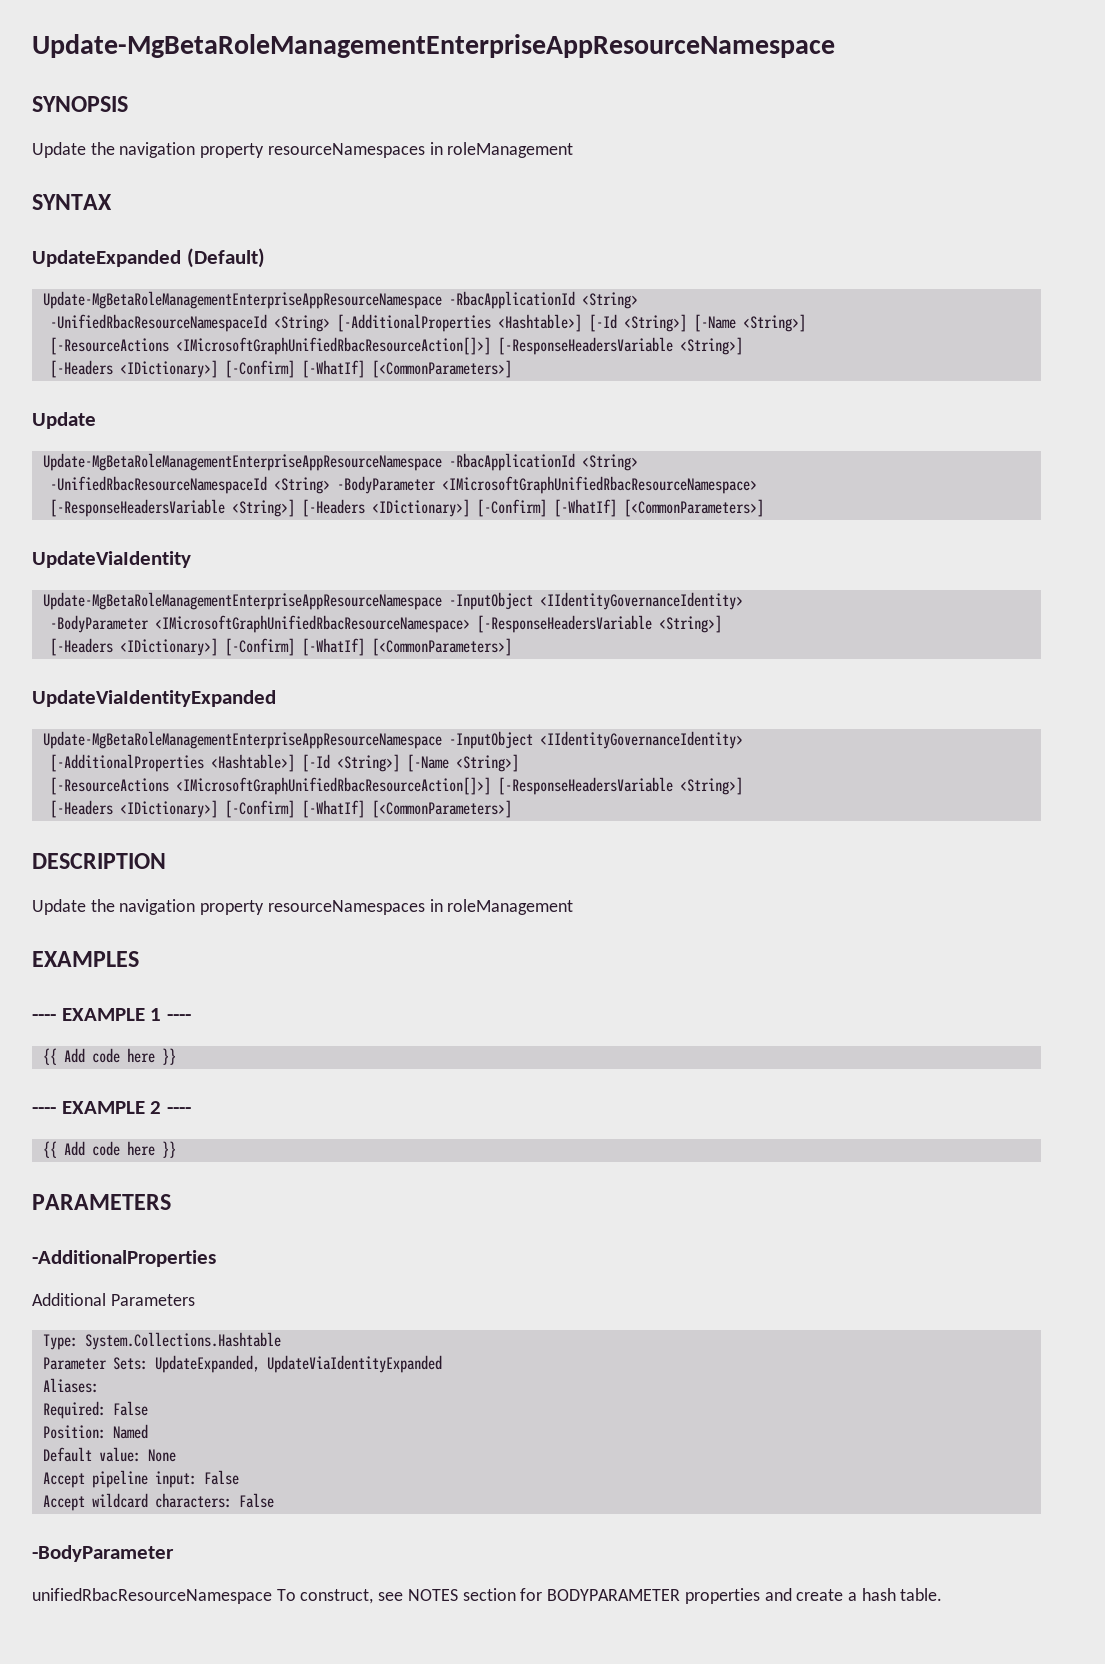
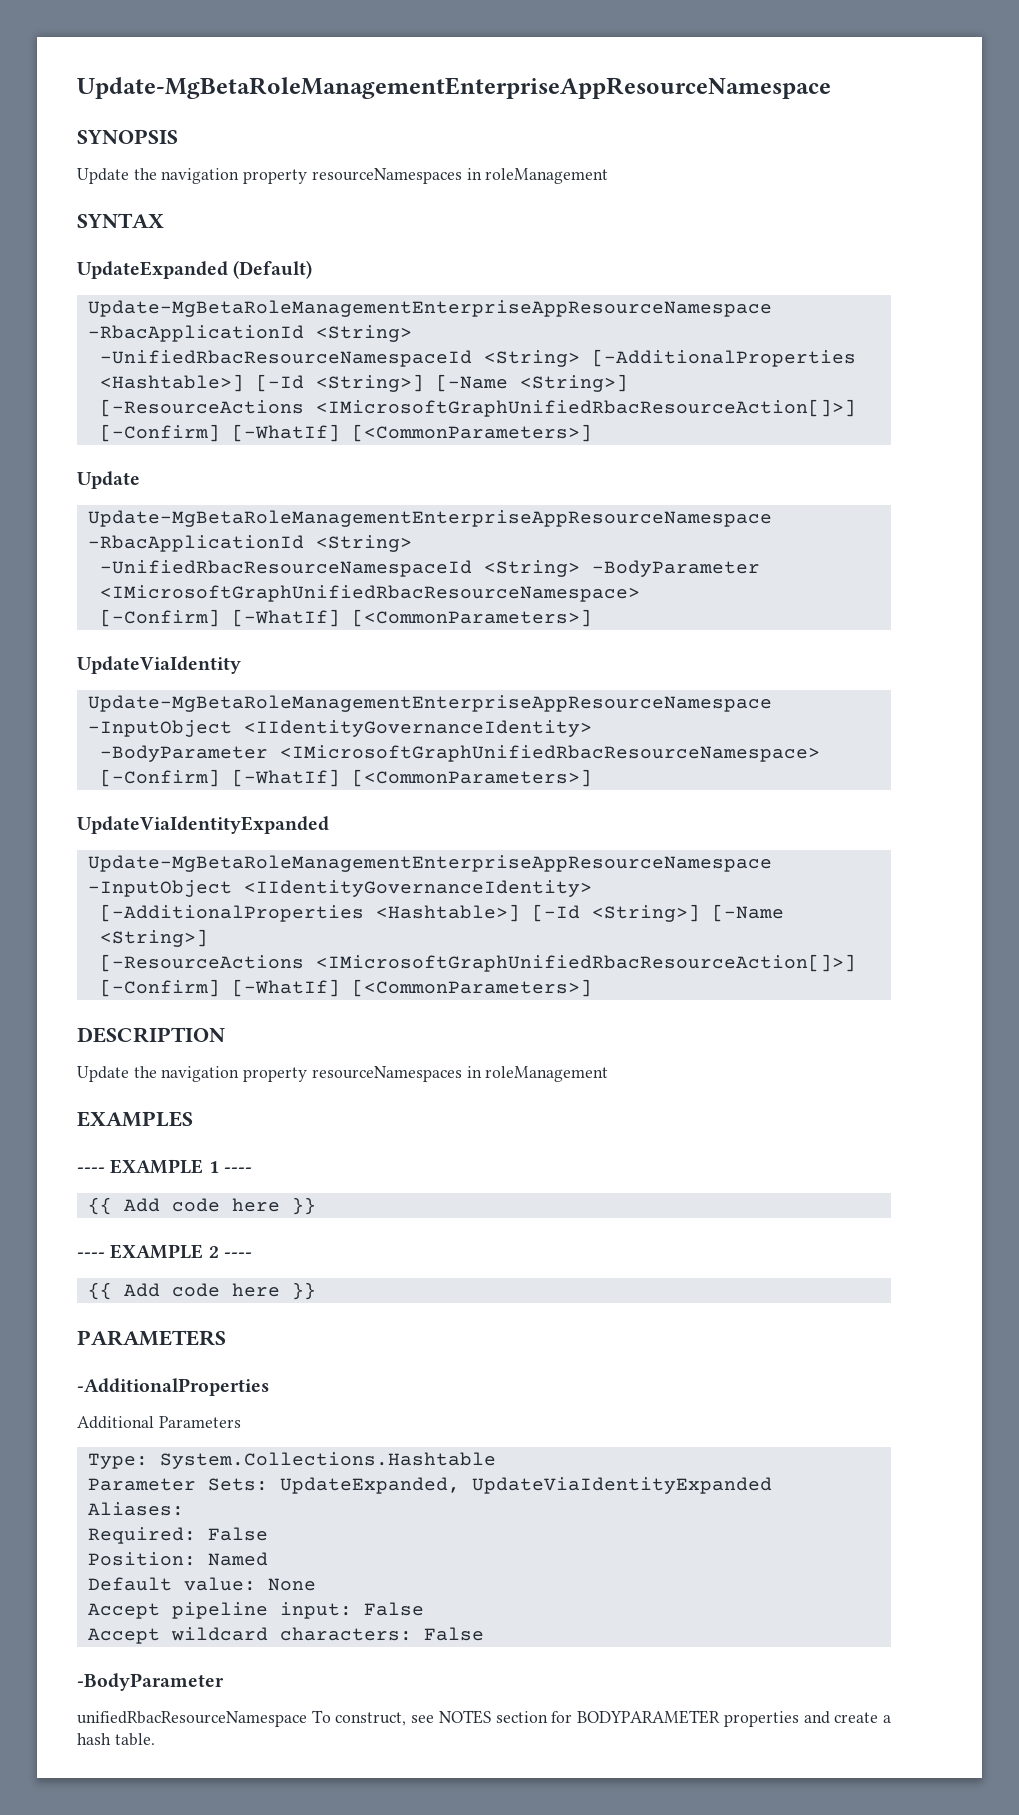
[497,337,743,355] [49,360,218,378] [-ResponseHeadersVariable <String>] // [-Headers <IDictionary>] -> (856, 408) none
[49,499,470,517] [-ResponseHeadersVariable <String>] [-Headers <IDictionary>] -> (640, 593) none
[476,615,722,633] [49,638,218,656] [-ResponseHeadersVariable <String>] // [-Headers <IDictionary>] -> (820, 753) none
[497,777,743,795] [49,800,218,818] [-ResponseHeadersVariable <String>] // [-Headers <IDictionary>] -> (856, 963) none

